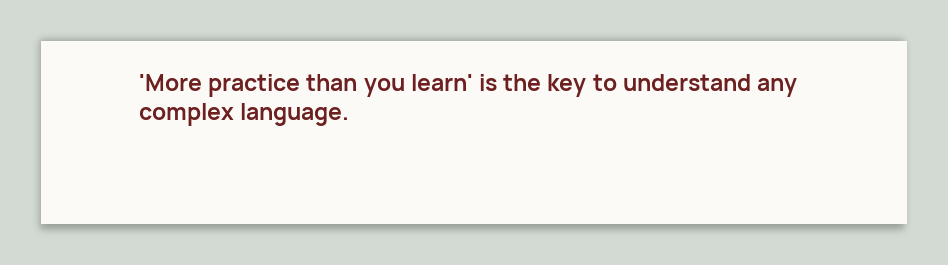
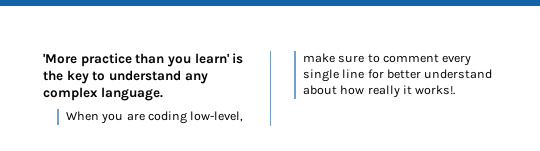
(350, 114) none -> [65,111,244,124] [302,53,472,66] [302,69,493,82] [302,85,456,98] // When you are coding low-level, make sure to comment every single line for better understand about how really it works!.

